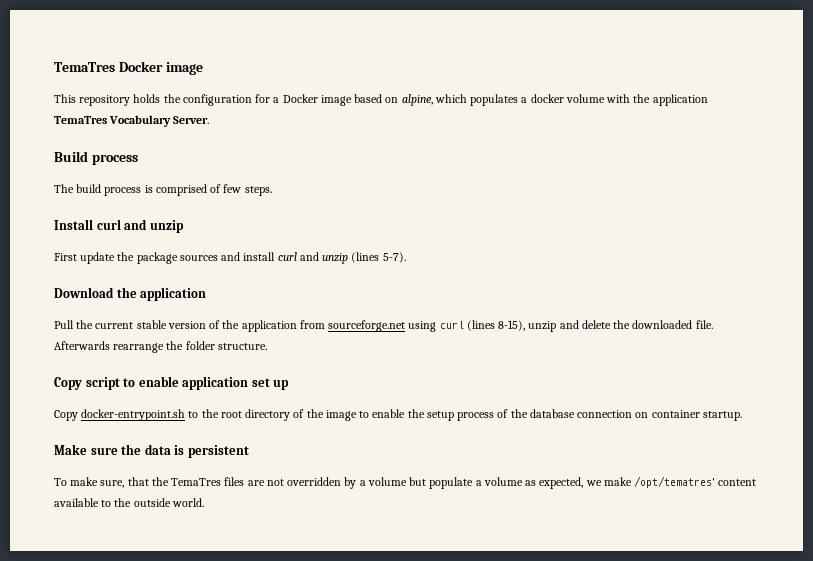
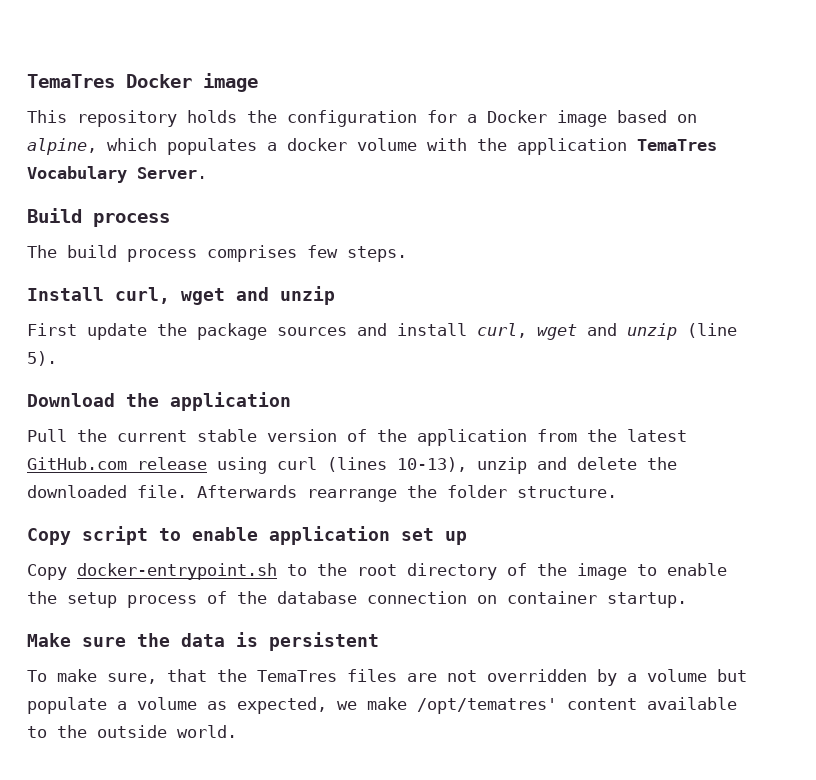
[144,184,222,196] is comprised of -> [207,245,297,262] comprises
[96,219,121,230] curl -> [115,287,225,305] curl, wget
[277,252,406,264] curl and unzip (lines 5-7). -> [477,323,737,340] [27,351,57,366] curl, wget and unzip (line 5).
[328,320,406,332] sourceforge.net -> [587,429,687,442] [27,457,207,470] the latest GitHub.com release
[498,320,526,331] 8-15), -> [397,457,467,472] 10-13),

